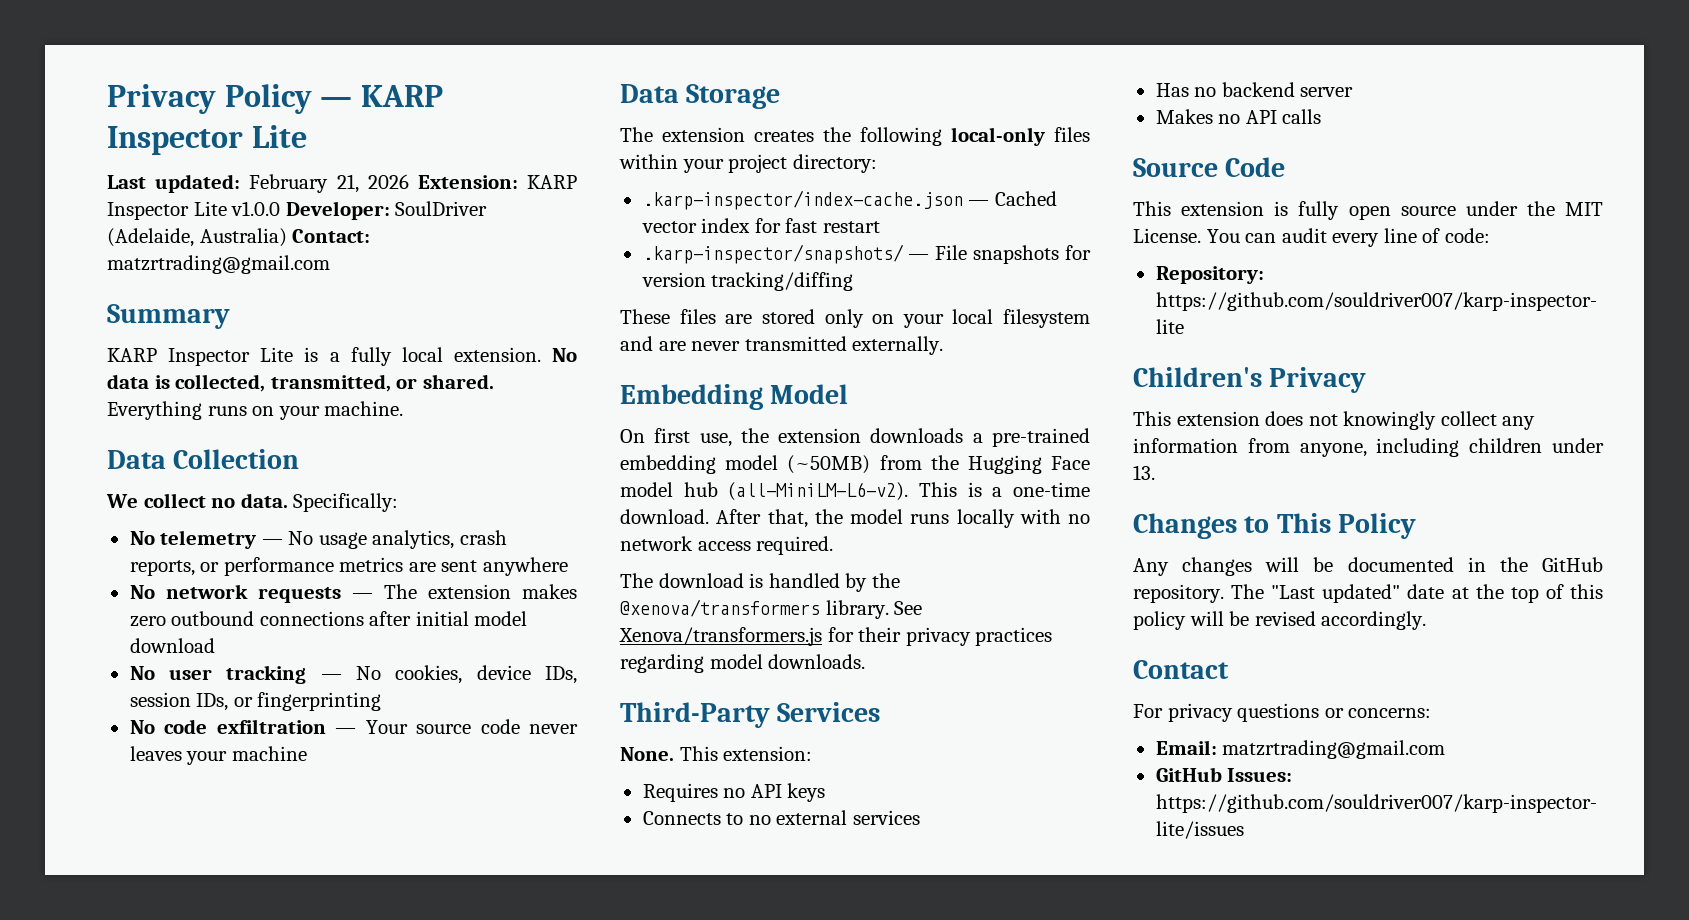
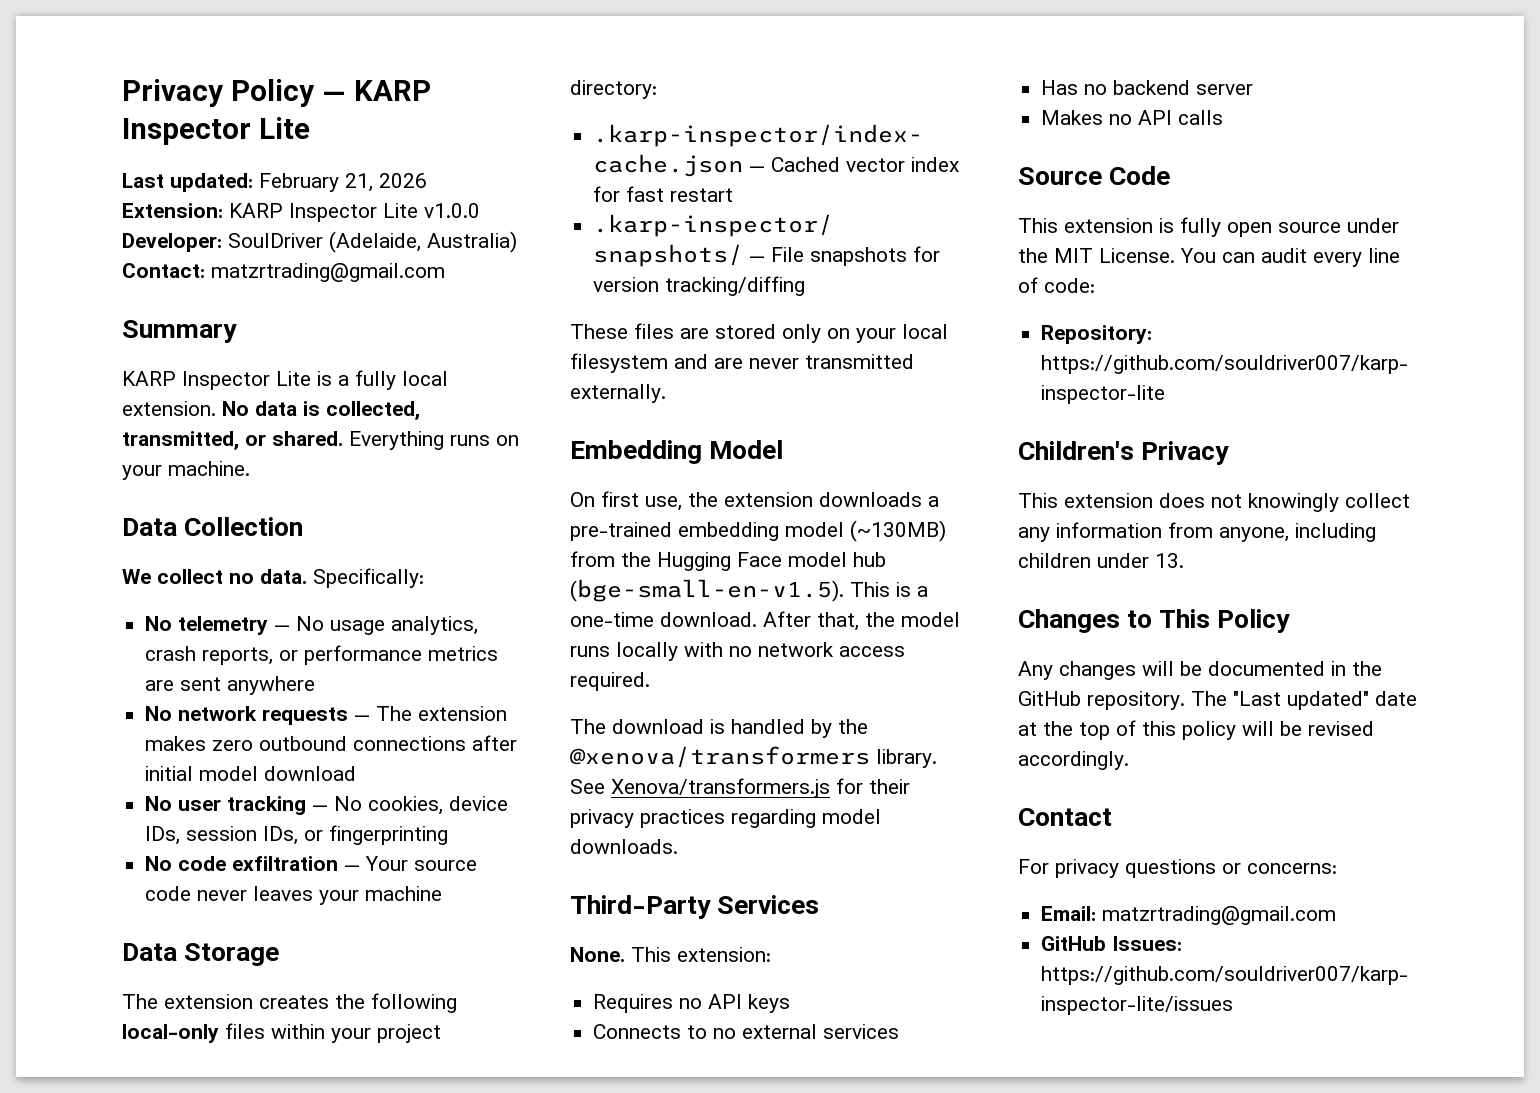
[787,455,871,474] (~50MB) -> [850,520,946,542] (~130MB)
[728,482,909,501] (all-MiniLM-L6-v2). -> [570,579,844,602] (bge-small-en-v1.5).

